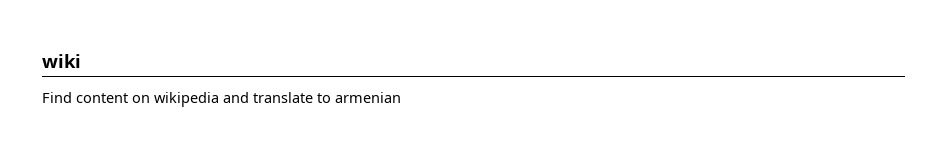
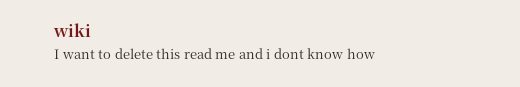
[42,92,401,107] Find content on wikipedia and translate to armenian -> [54,48,375,59] I want to delete this read me and i dont know how

